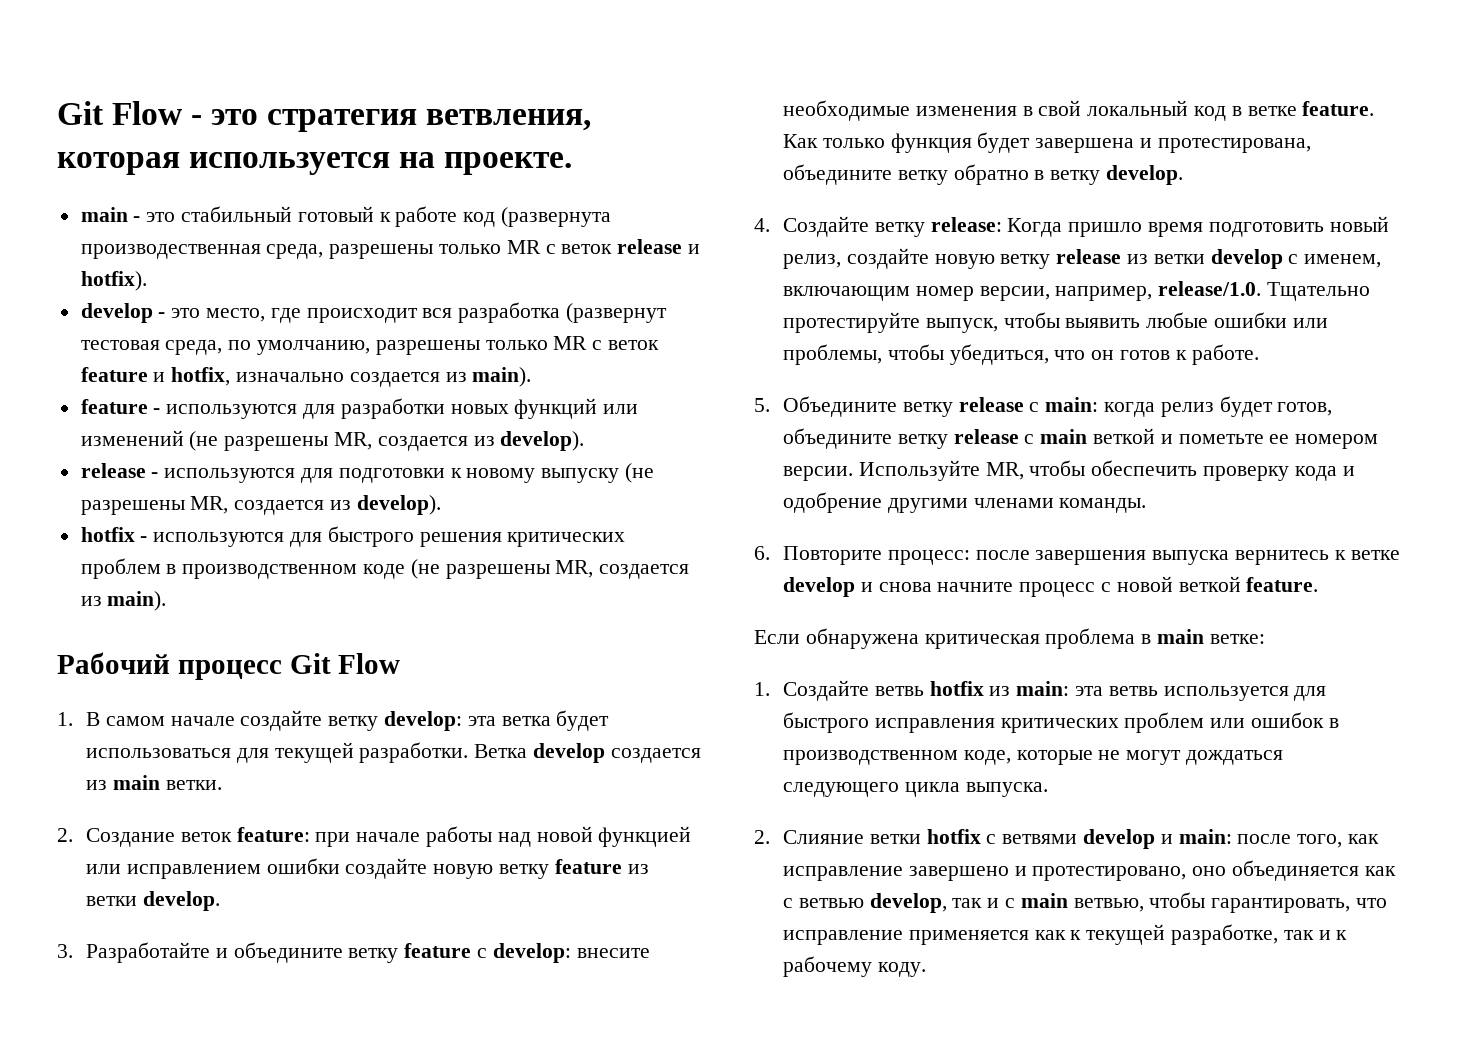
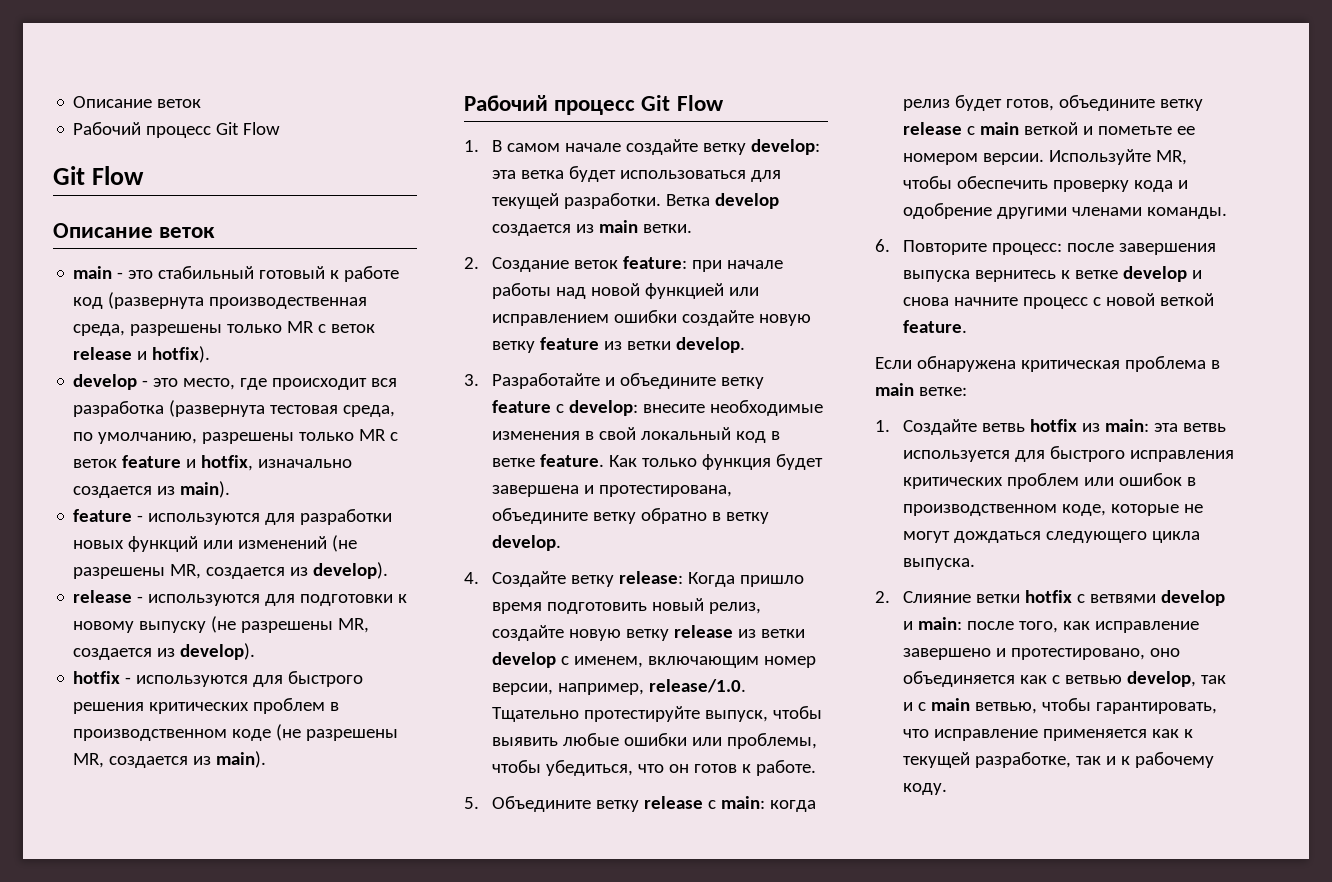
[57,101,592,132] [57,152,573,175] Git Flow - это стратегия ветвления, которая используется на проекте. -> [73,96,202,108] [73,122,281,138] [53,166,145,185] [53,223,216,238] Описание веток // Рабочий процесс Git Flow // Git Flow // Описание веток
[566,303,668,323] (развернут -> [169,400,266,417] (развернута

